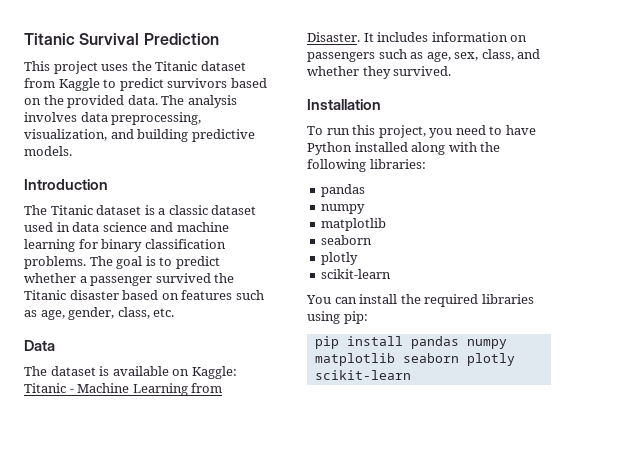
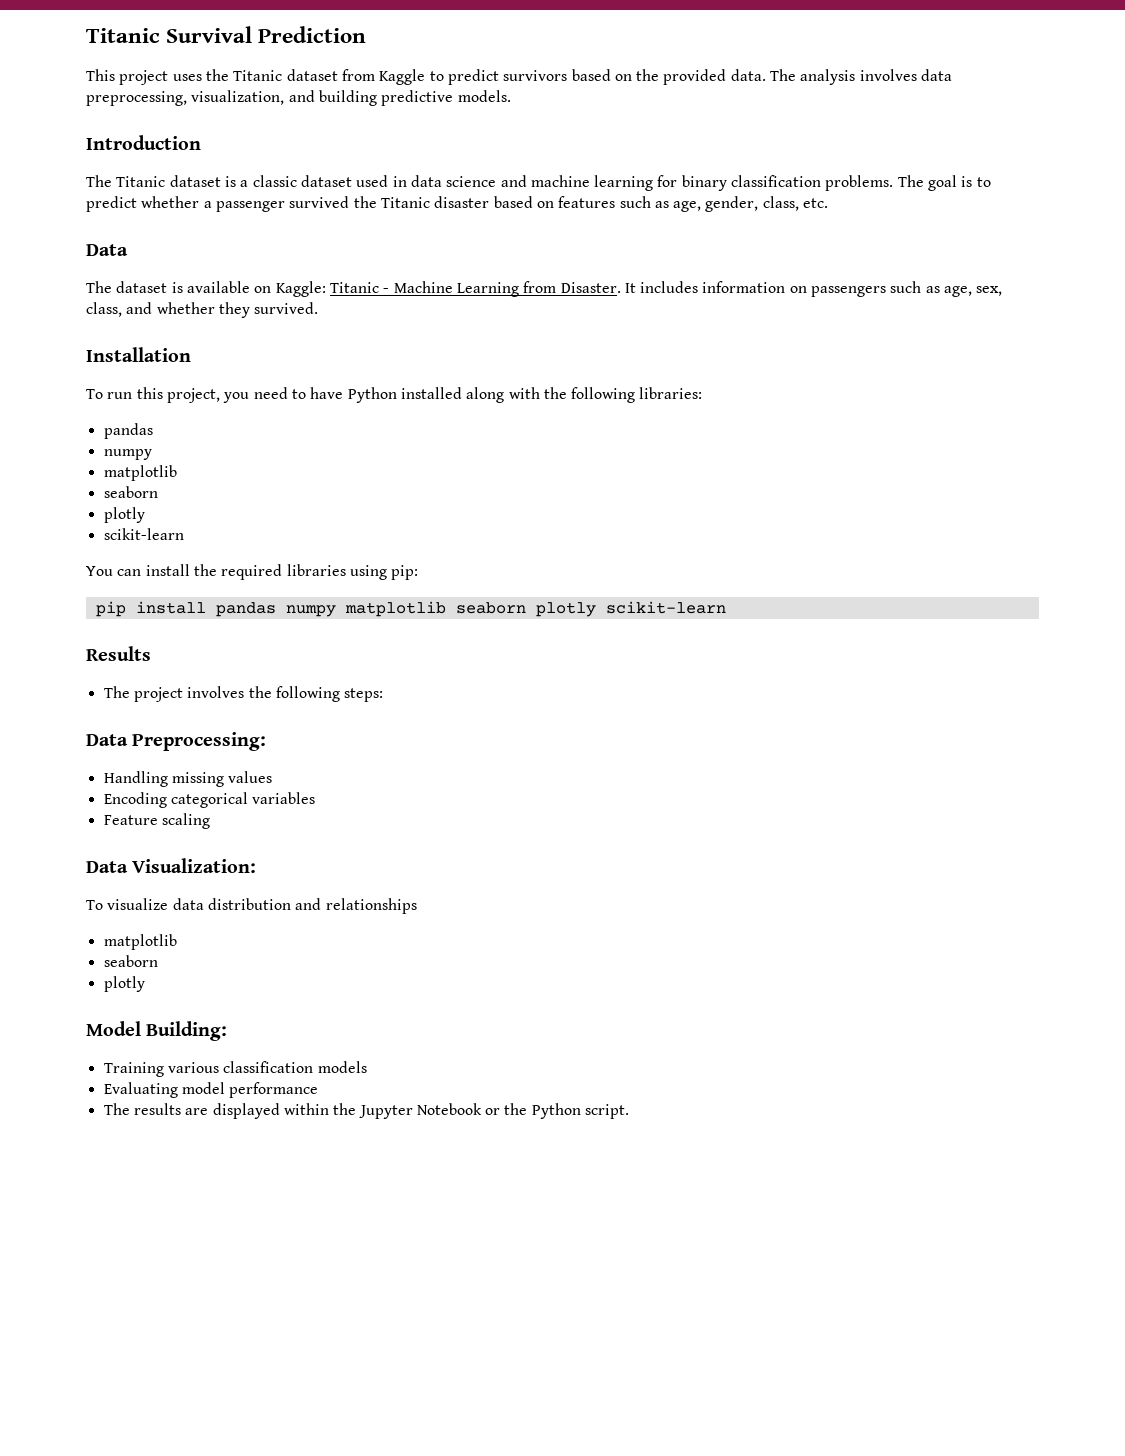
(411, 375) none -> [86,646,151,661] [103,686,384,702] [86,732,267,751] [103,771,273,787] [103,792,316,808] [103,813,210,829] [86,858,257,873] [86,898,417,914] [103,934,177,950] [103,955,158,967] [103,976,145,992] [86,1021,228,1041] [103,1061,367,1077] [103,1082,319,1098] [103,1103,630,1119] // Results // The project involves the following steps: // Data Preprocessing: // Handling missing values // Encoding categorical variables // Feature scaling // Data Visualization: // To visualize data distribution and relationships // matplotlib // seaborn // plotly // Model Building: // Training various classification models // Evaluating model performance // The results are displayed within the Jupyter Notebook or the Python script.

